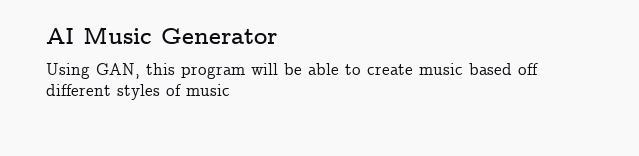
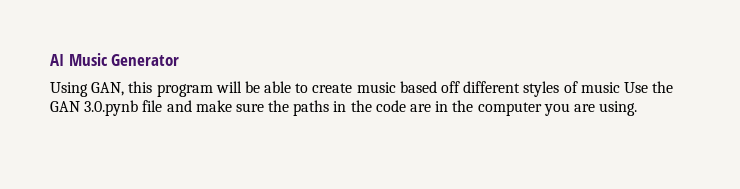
(230, 90) none -> [623,81,674,93] [50,100,638,116] Use the GAN 3.0.pynb file and make sure the paths in the code are in the computer you are using.

